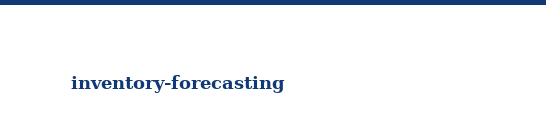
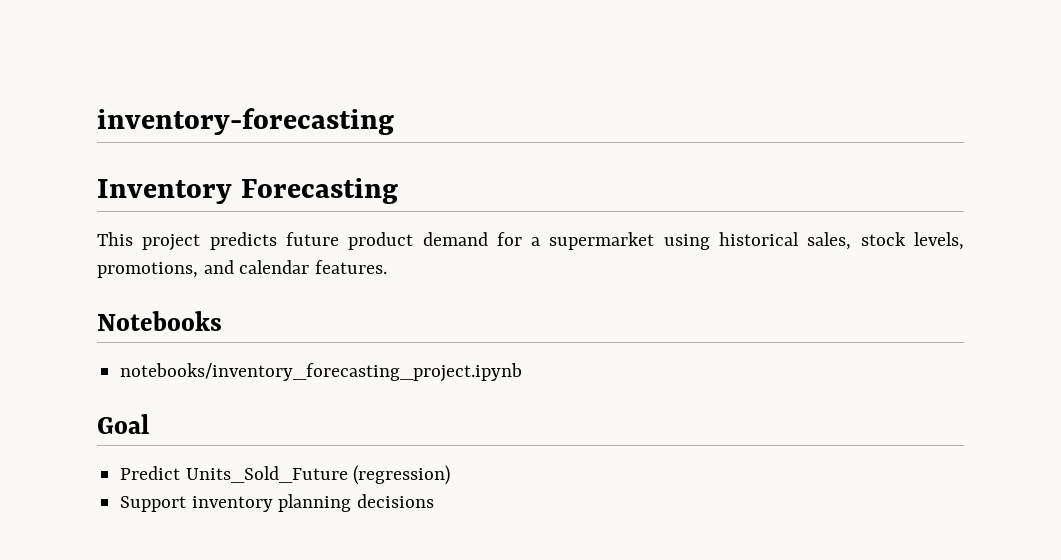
(285, 84) none -> [97,178,398,204] [97,232,964,251] [97,260,388,278] [97,311,222,331] [120,363,523,382] [97,414,149,434] [120,465,451,485] [120,494,435,512] // Inventory Forecasting // This project predicts future product demand for a supermarket using historical sales, stock levels, promotions, and calendar features. // Notebooks // notebooks/inventory_forecasting_project.ipynb // Goal // Predict Units_Sold_Future (regression) // Support inventory planning decisions

